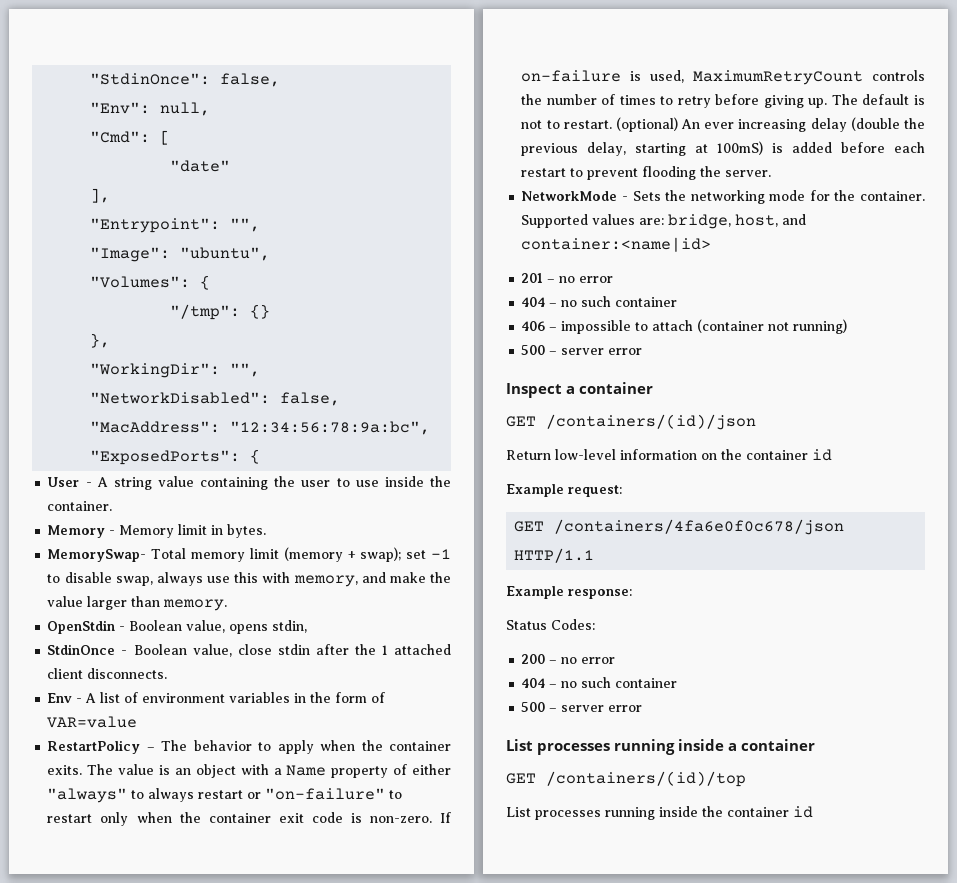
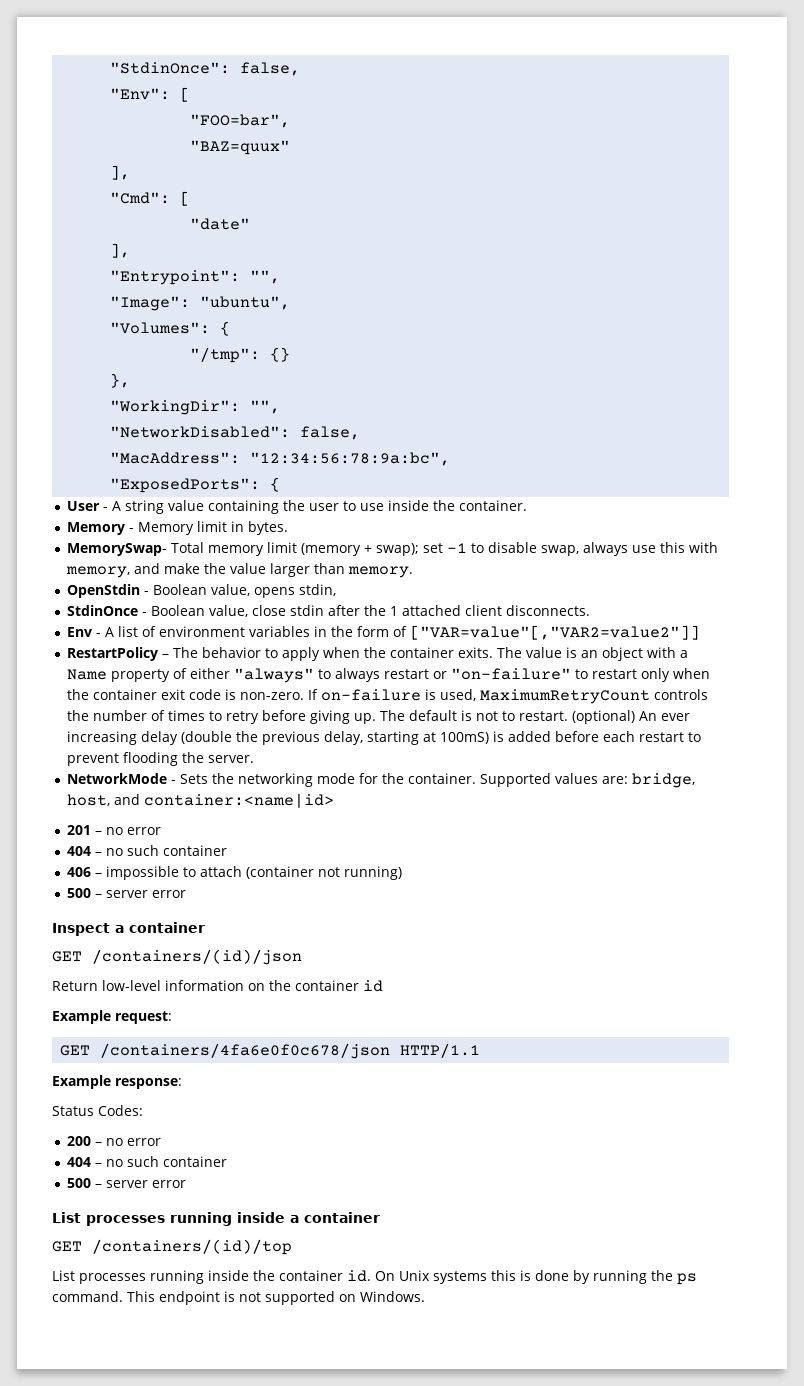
[160,102,211,116] null, -> [180,87,191,102] [190,114,291,128] [190,140,291,155] [110,165,131,180] [ // "FOO=bar", // "BAZ=quux" // ],
[47,716,138,728] VAR=value -> [409,625,700,640] ["VAR=value"[,"VAR2=value2"]]
[793,806,813,818] id -> [347,1270,697,1285] [52,1291,425,1305] id. On Unix systems this is done by running the ps command. This endpoint is not supported on Windows.

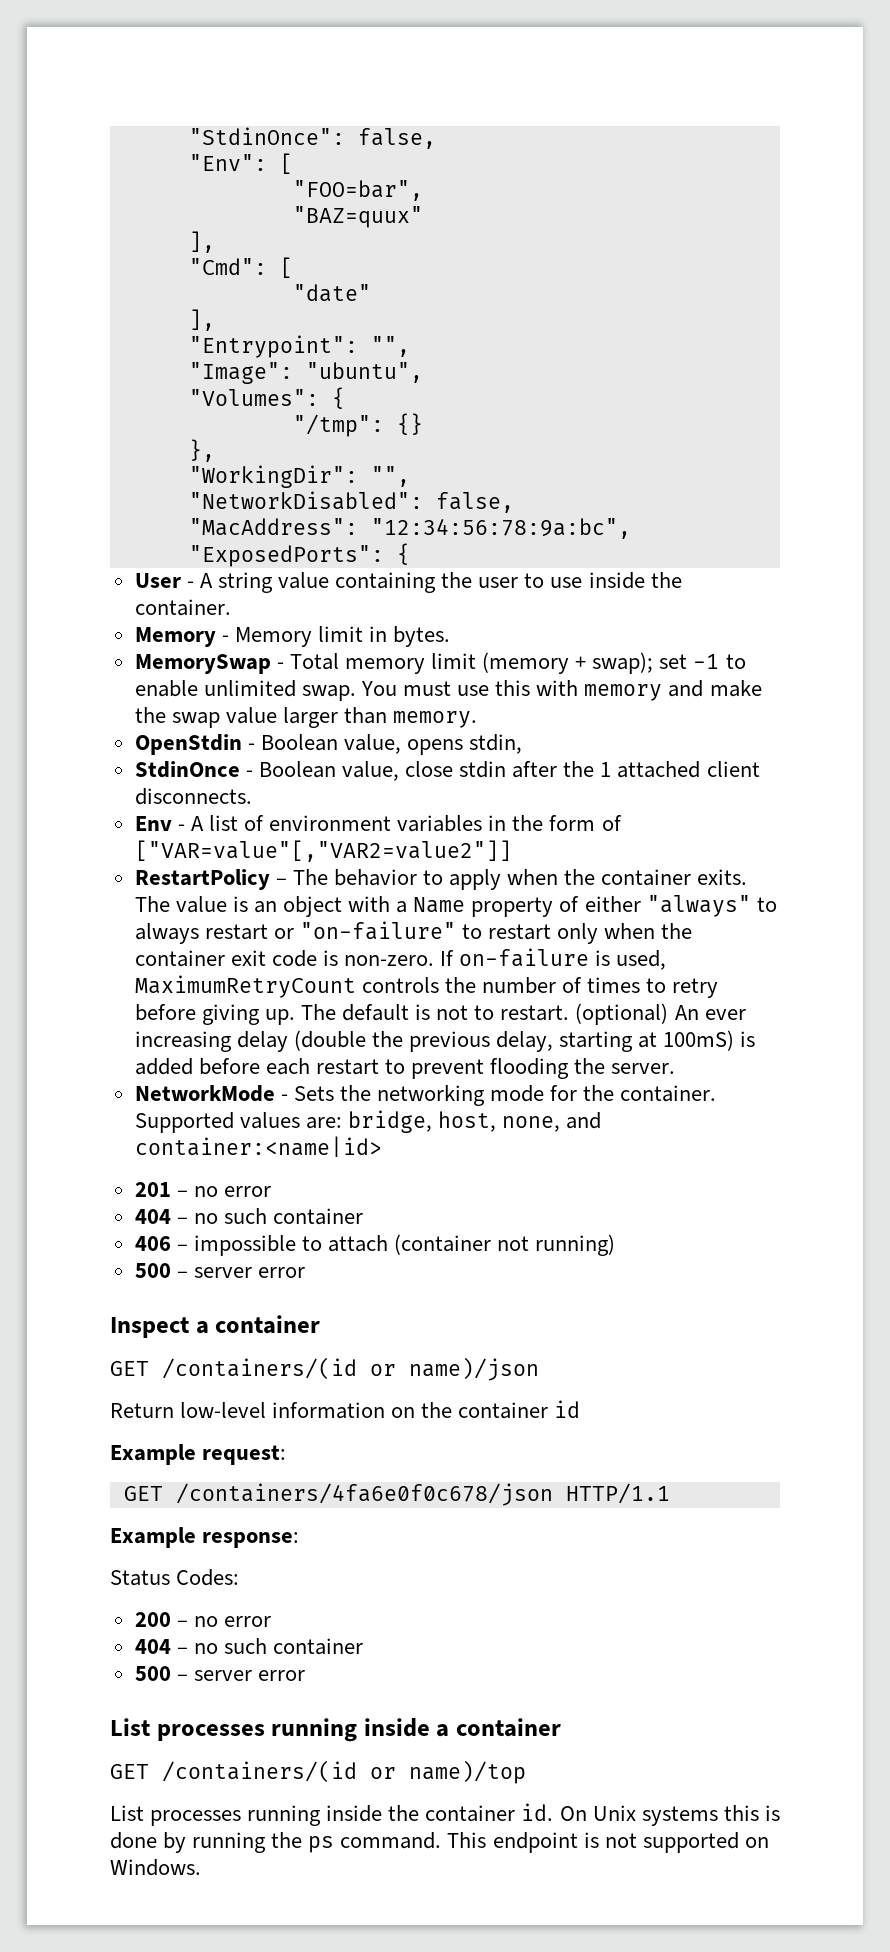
[66,543,167,556] MemorySwap- -> [134,654,284,674] MemorySwap -
[487,542,628,556] disable swap, always -> [134,680,452,701] enable unlimited swap. You must
[65,566,130,578] memory, -> [584,684,663,701] memory
(226, 568) none -> [171,712,220,728] swap
(110, 800) none -> [502,1116,561,1132] none,
[92,949,302,965] /containers/(id)/json -> [162,1357,539,1381] /containers/(id or name)/json
[92,1239,292,1255] /containers/(id)/top -> [162,1760,526,1784] /containers/(id or name)/top

